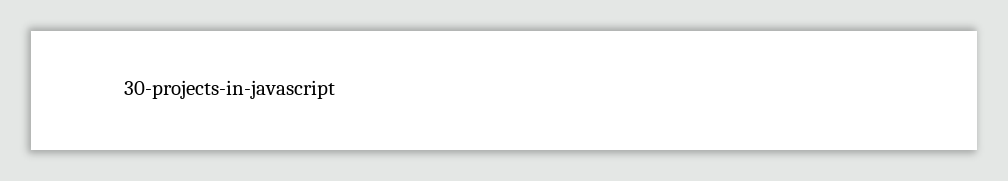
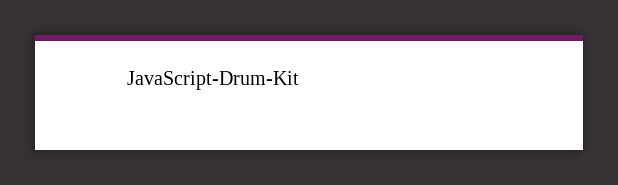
[124,80,335,99] 30-projects-in-javascript -> [127,71,299,90] JavaScript-Drum-Kit

